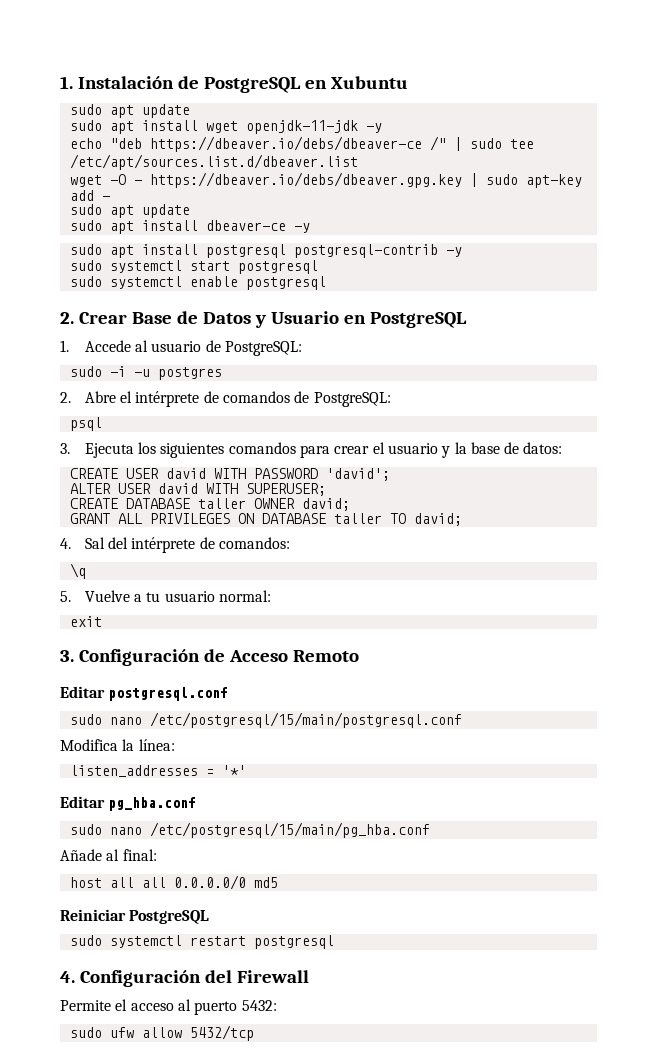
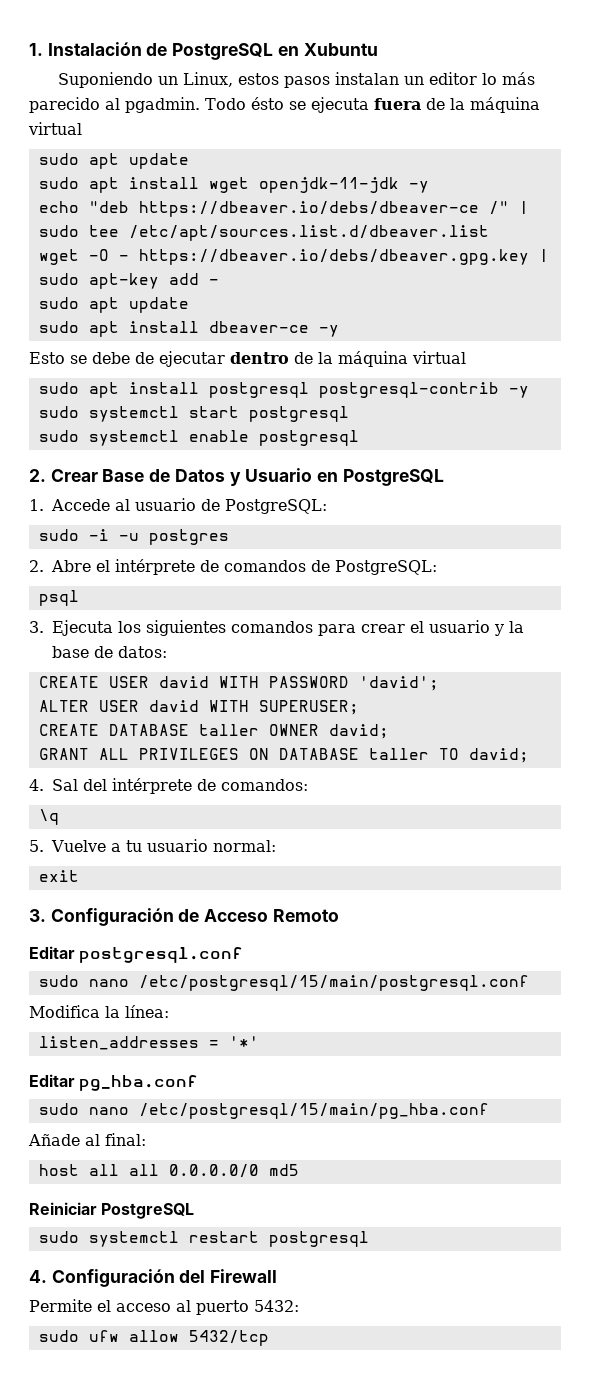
(408, 82) none -> [57,72,535,88] [29,97,540,113] [28,122,82,135] // Suponiendo un Linux, estos pasos instalan un editor lo más parecido al pgadmin. Todo ésto se ejecuta fuera de la máquina virtual
(310, 228) none -> [29,351,466,367] // Esto se debe de ejecutar dentro de la máquina virtual

